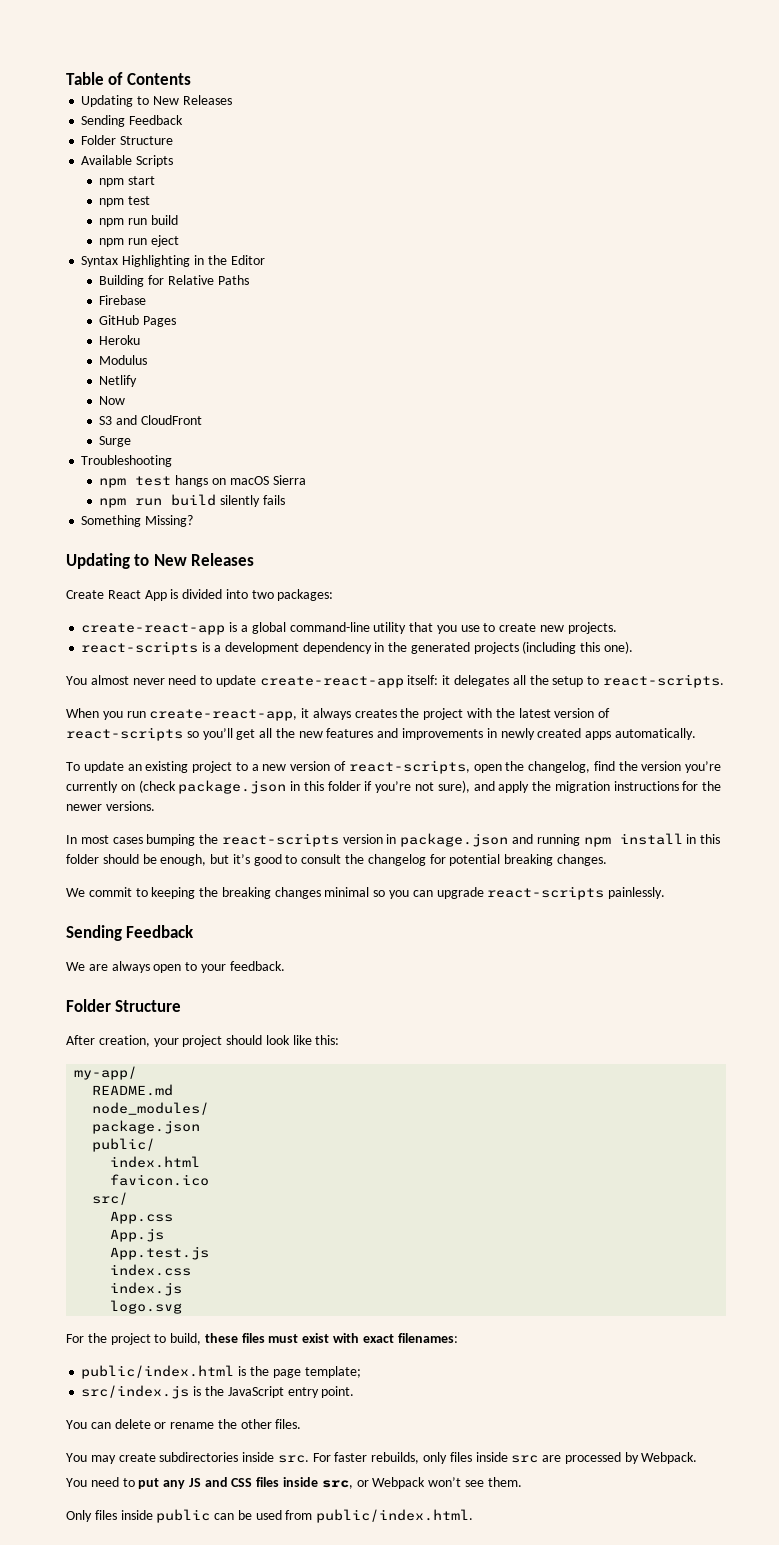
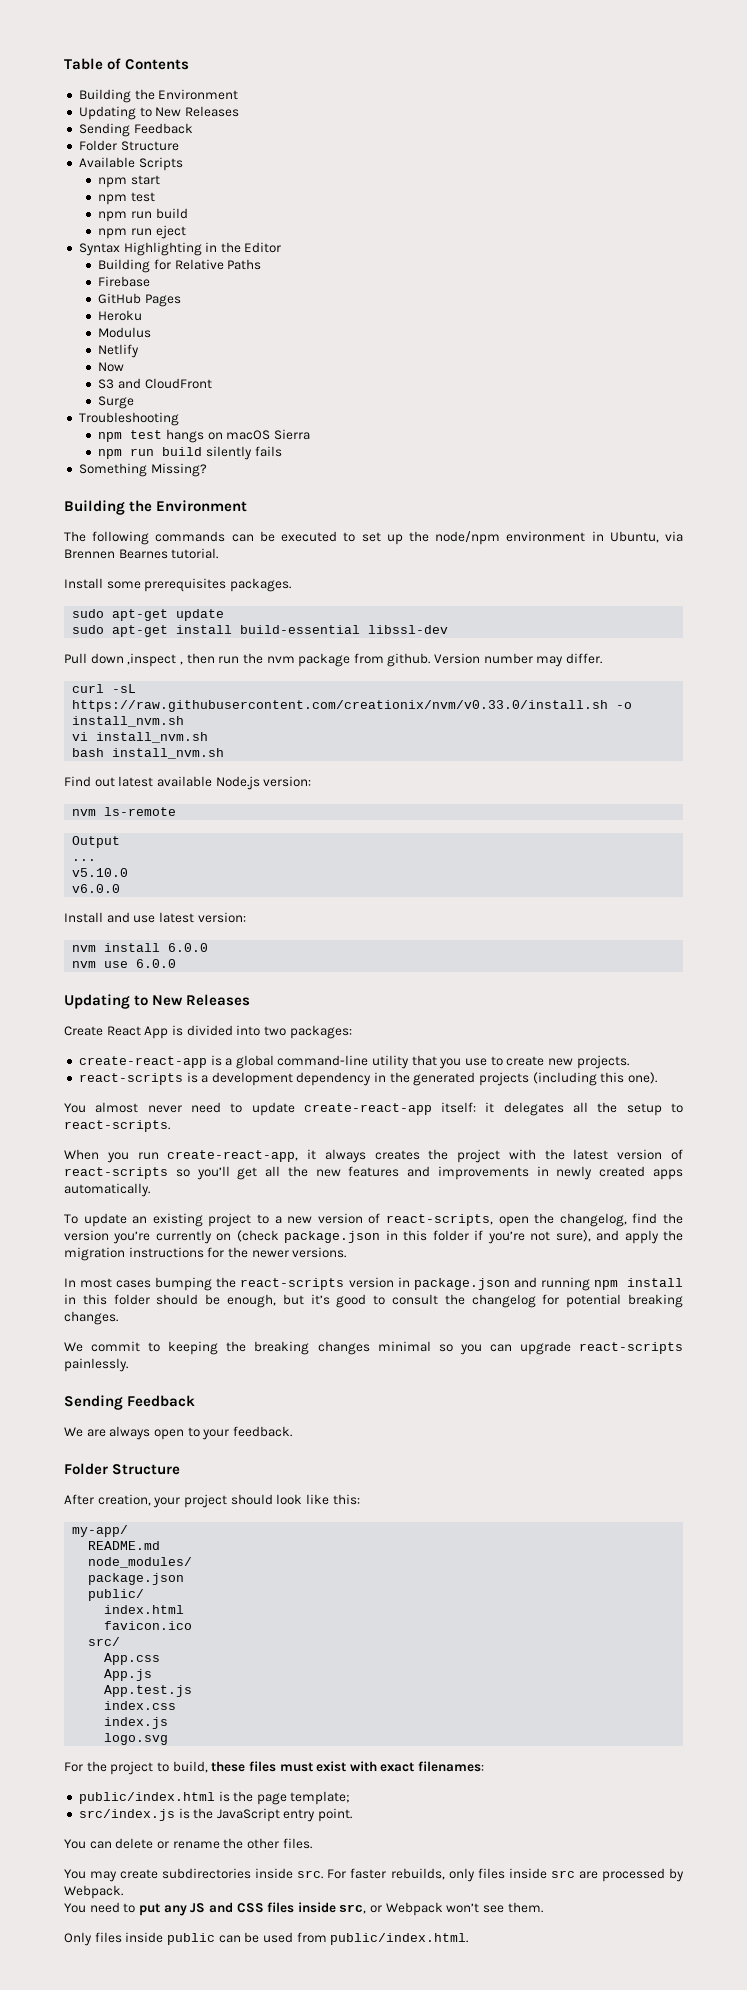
(191, 79) none -> [78,89,239,103] // Building the Environment
(194, 521) none -> [64,500,248,515] [64,531,683,545] [64,548,219,559] [64,578,291,592] [72,609,225,621] [72,625,449,637] [64,653,603,667] [72,684,137,693] [72,700,633,712] [72,716,185,727] [72,732,209,743] [72,748,225,759] [64,776,312,790] [72,807,177,816] [72,836,121,848] [72,859,97,861] [72,868,129,877] [72,884,121,893] [64,912,246,923] [72,943,209,952] [72,959,177,968] // Building the Environment // The following commands can be executed to set up the node/npm environment in Ubuntu, via Brennen Bearnes tutorial. // Install some prerequisites packages. // sudo apt-get update // sudo apt-get install build-essential libssl-dev // Pull down ,inspect , then run the nvm package from github. Version number may differ. // curl -sL https://raw.githubusercontent.com/creationix/nvm/v0.33.0/install.sh -o install_nvm.sh // vi install_nvm.sh // bash install_nvm.sh // Find out latest available Node.js version: // nvm ls-remote // Output // ... // v5.10.0 // v6.0.0 // Install and use latest version: // nvm install 6.0.0 // nvm use 6.0.0

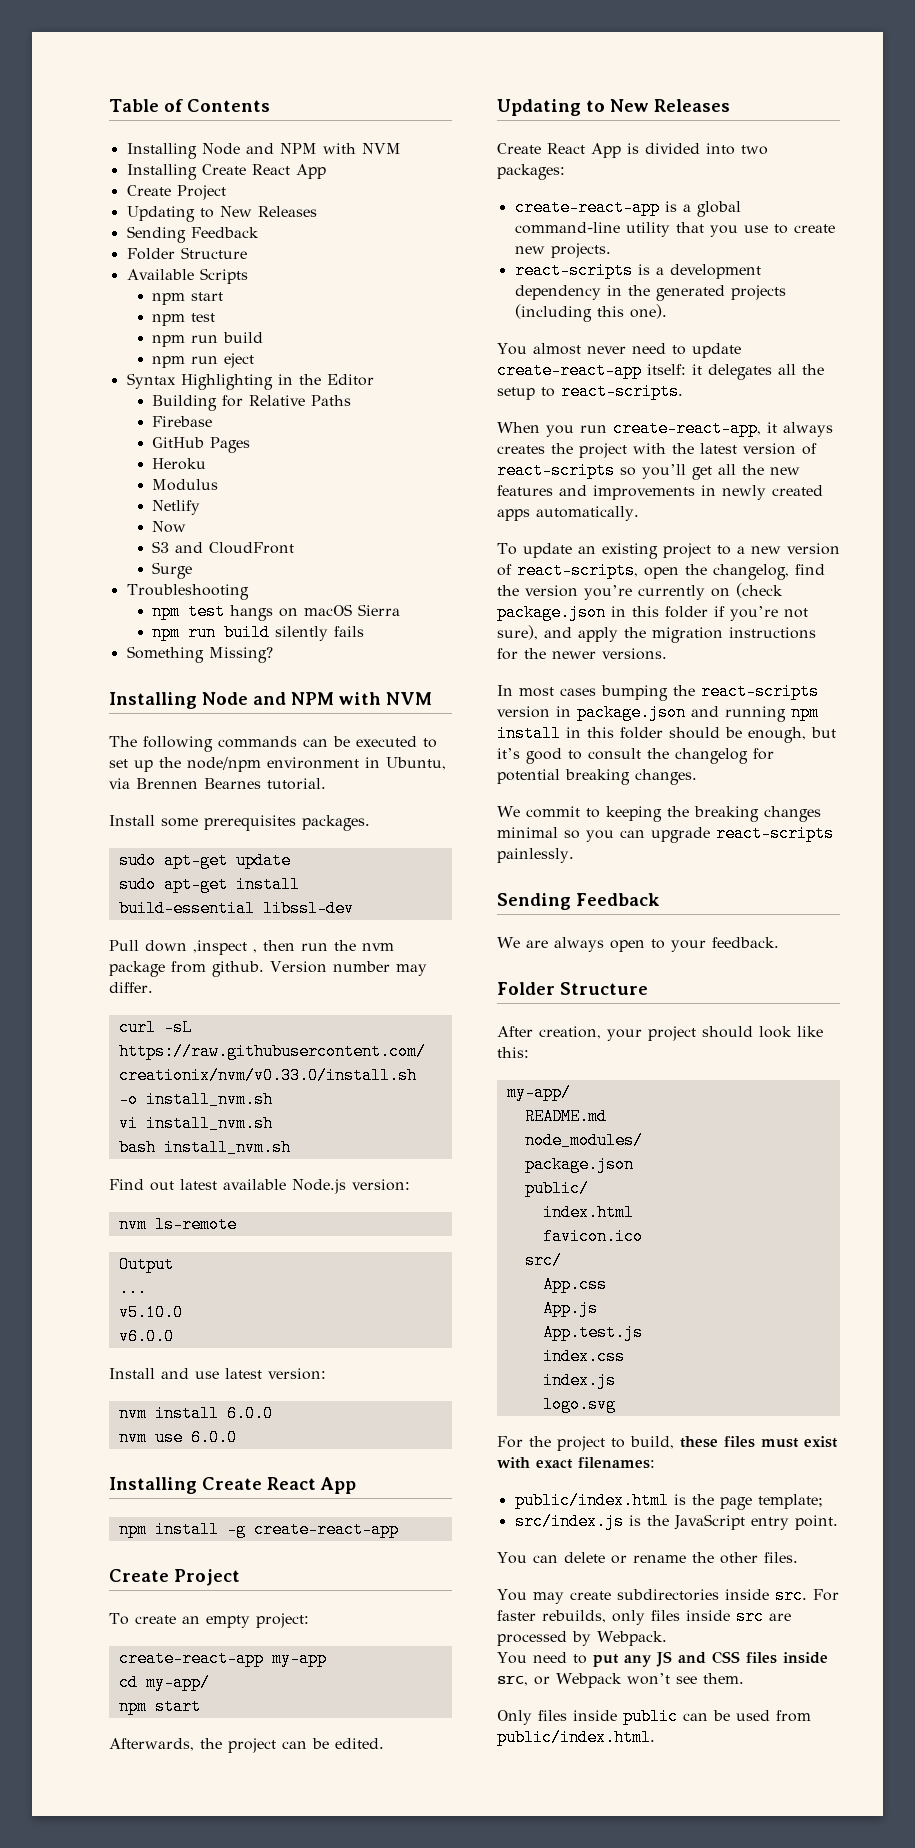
[78,89,239,103] Building the Environment -> [126,143,401,159] [126,164,326,180] [126,185,226,200] Installing Node and NPM with NVM // Installing Create React App // Create Project
[64,500,248,515] Building the Environment -> [109,692,432,709] Installing Node and NPM with NVM
(177, 963) none -> [109,1477,356,1494] [118,1521,399,1538] [109,1569,240,1586] [109,1613,309,1628] [118,1650,327,1667] [118,1674,210,1691] [118,1698,201,1715] [109,1738,384,1753] // Installing Create React App // npm install -g create-react-app // Create Project // To create an empty project: // create-react-app my-app // cd my-app/ // npm start // Afterwards, the project can be edited.

